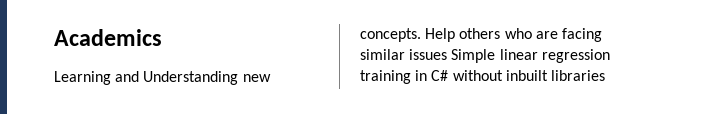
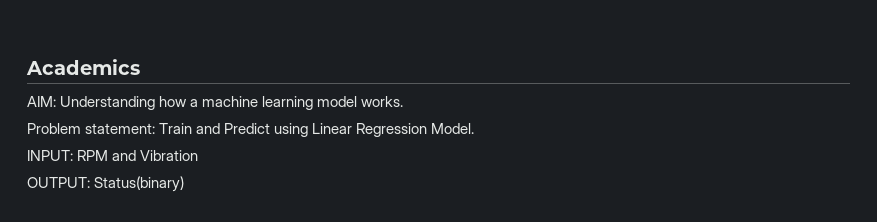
[54,71,271,85] [360,28,602,42] [360,49,610,63] [360,70,605,84] Learning and Understanding new concepts. Help others who are facing similar issues Simple linear regression training in C# without inbuilt libraries -> [27,96,404,110] [27,123,475,137] [27,150,199,161] [27,176,185,192] AIM: Understanding how a machine learning model works. // Problem statement: Train and Predict using Linear Regression Model. // INPUT: RPM and Vibration // OUTPUT: Status(binary)

